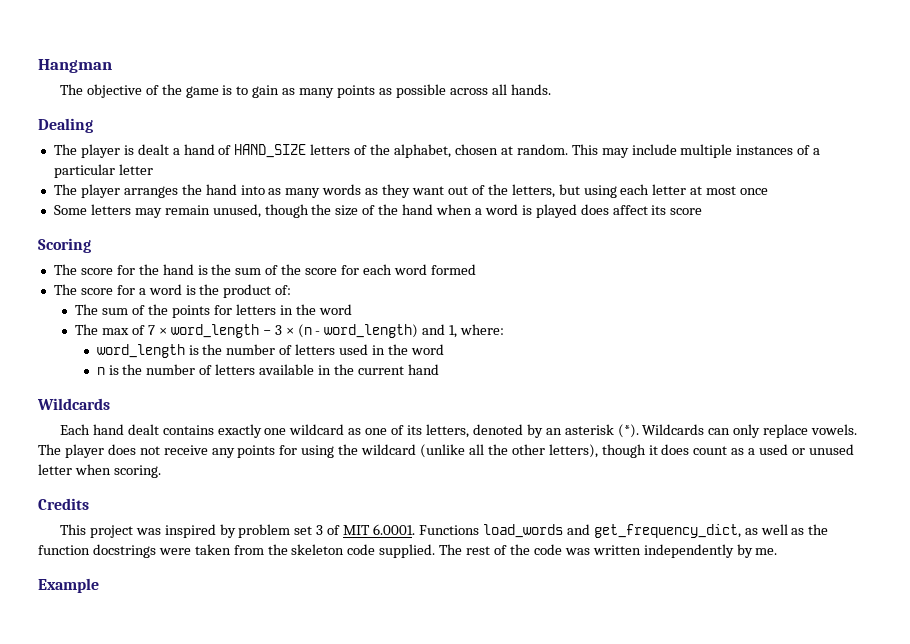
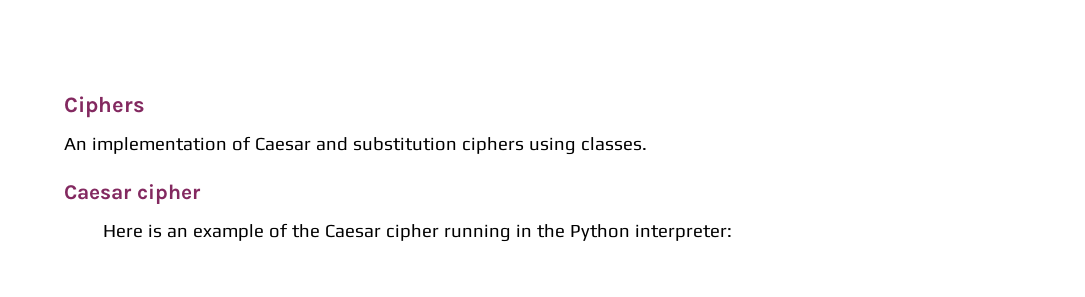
[38,59,112,73] [59,84,551,98] [38,118,93,133] [53,144,821,158] [53,164,153,178] [53,184,769,198] [53,204,703,218] [38,238,91,253] [53,264,476,275] [53,284,292,298] [75,304,352,318] [75,324,505,338] [96,344,444,358] [96,364,439,375] [37,398,110,410] [59,424,858,438] [38,444,854,458] [38,464,161,478] [38,498,89,510] [59,524,829,538] [38,544,778,558] [38,578,99,593] Hangman // The objective of the game is to gain as many points as possible across all hands. // Dealing // The player is dealt a hand of HAND_SIZE letters of the alphabet, chosen at random. This may include multiple instances of a particular letter // The player arranges the hand into as many words as they want out of the letters, but using each letter at most once // Some letters may remain unused, though the size of the hand when a word is played does affect its score // Scoring // The score for the hand is the sum of the score for each word formed // The score for a word is the product of: // The sum of the points for letters in the word // The max of 7 × word_length − 3 × (n - word_length) and 1, where: // word_length is the number of letters used in the word // n is the number of letters available in the current hand // Wildcards // Each hand dealt contains exactly one wildcard as one of its letters, denoted by an asterisk (*). Wildcards can only replace vowels. The player does not receive any points for using the wildcard (unlike all the other letters), though it does count as a used or unused letter when scoring. // Credits // This project was inspired by problem set 3 of MIT 6.0001. Functions load_words and get_frequency_dict, as well as the function docstrings were taken from the skeleton code supplied. The rest of the code was written independently by me. // Example -> [64,96,145,118] [64,136,647,155] [64,184,201,204] [102,223,732,242] Ciphers // An implementation of Caesar and substitution ciphers using classes. // Caesar cipher // Here is an example of the Caesar cipher running in the Python interpreter:

